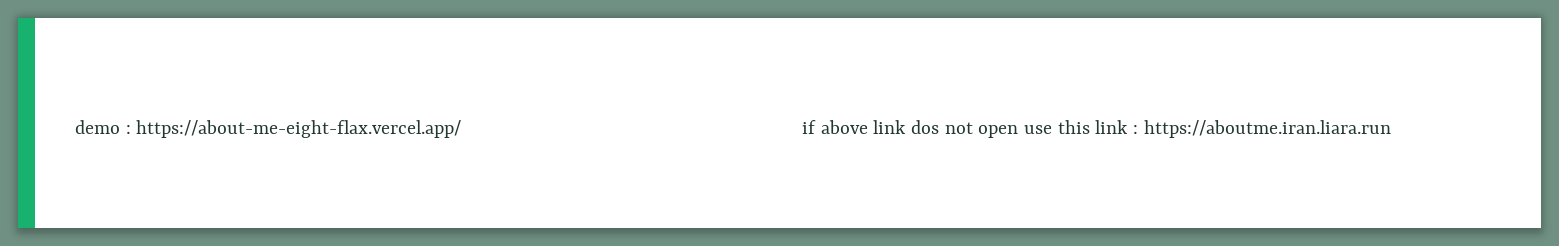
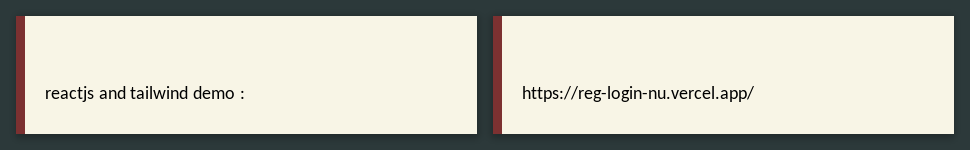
[75,120,462,138] [802,120,1391,138] demo : https://about-me-eight-flax.vercel.app/ // if above link dos not open use this link : https://aboutme.iran.liara.run -> [45,86,755,102] reactjs and tailwind demo : https://reg-login-nu.vercel.app/

